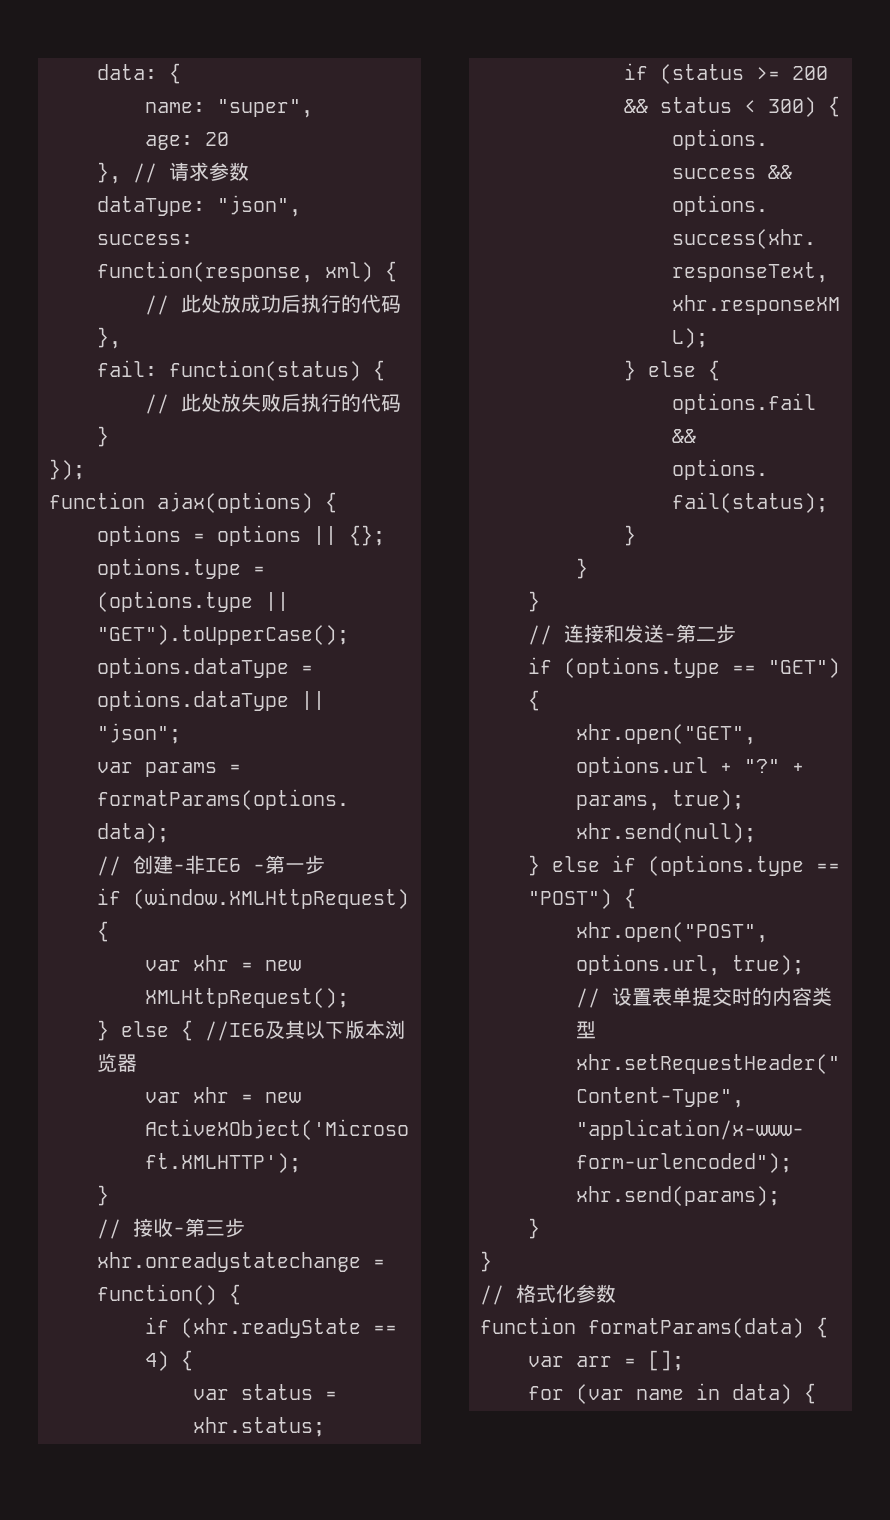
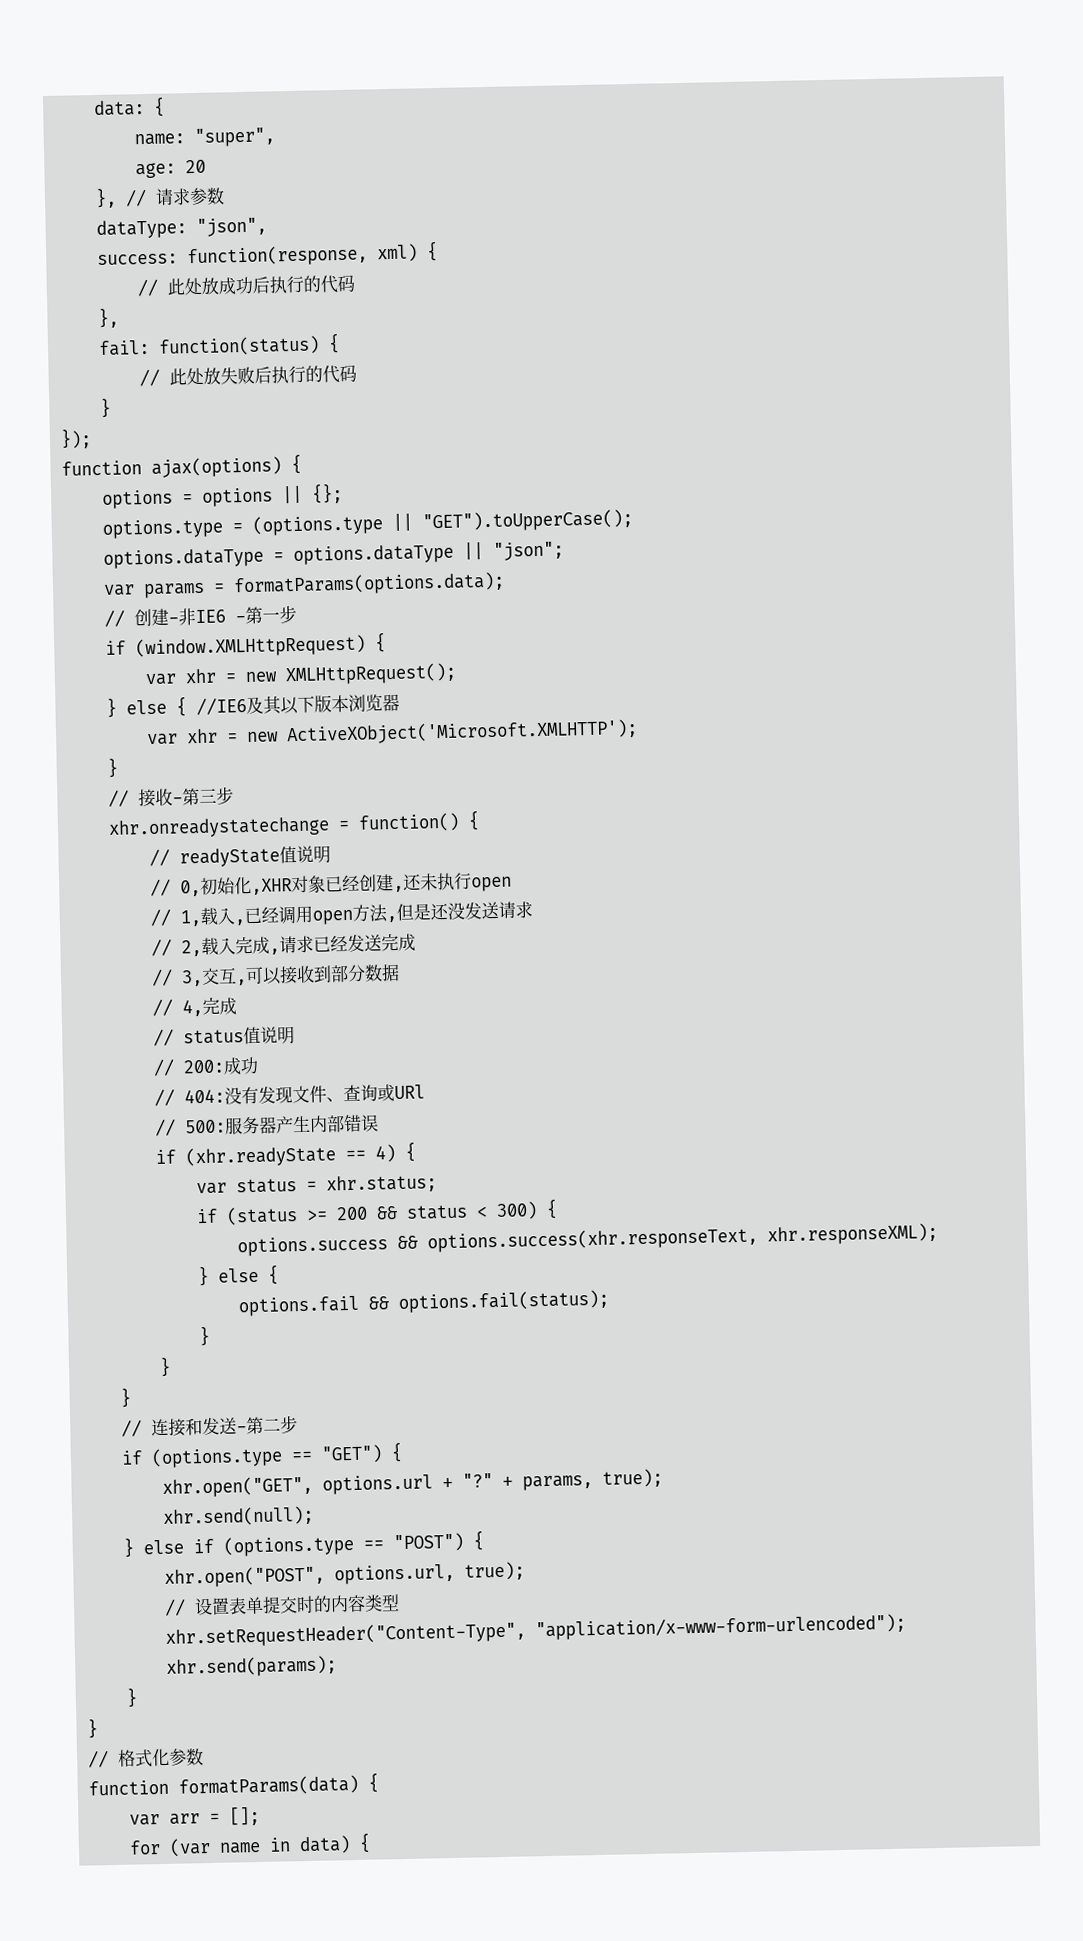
(242, 1294) none -> [148,845,331,868] [149,872,512,897] [149,901,533,927] [150,933,416,957] [150,963,400,987] [151,997,237,1017] [152,1026,295,1047] [152,1056,259,1077] [153,1084,425,1107] [153,1114,379,1137] // // readyState值说明 // // 0,初始化,XHR对象已经创建,还未执行open // // 1,载入,已经调用open方法,但是还没发送请求 // // 2,载入完成,请求已经发送完成 // // 3,交互,可以接收到部分数据 // // 4,完成 // // status值说明 // // 200:成功 // // 404:没有发现文件、查询或URl // // 500:服务器产生内部错误

